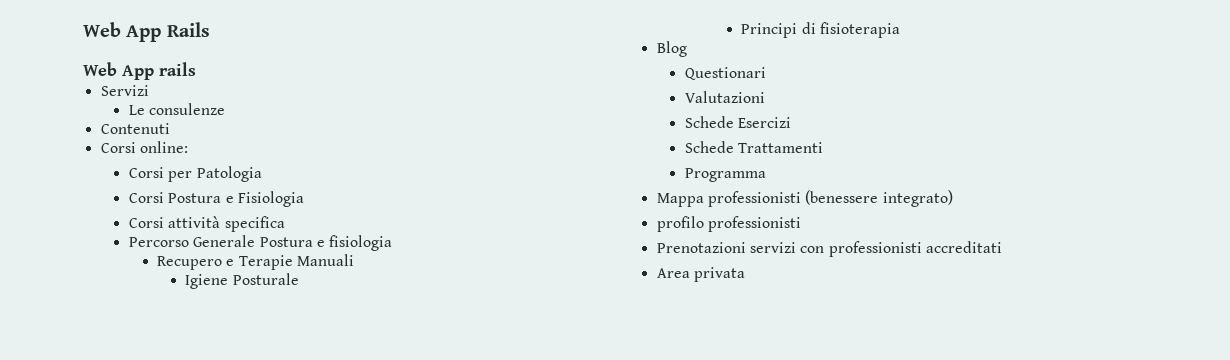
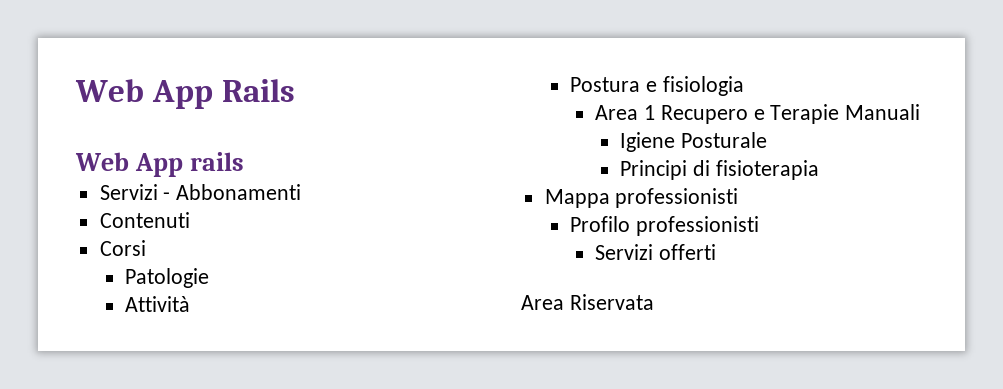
[128,103,226,115] // Le consulenze -> [163,184,302,200] - Abbonamenti
[139,141,188,153] [128,166,262,182] [128,191,304,207] [128,216,285,232] [128,235,256,247] online: // Corsi per Patologia // Corsi Postura e Fisiologia // Corsi attività specifica // Percorso Generale -> [124,268,209,288] [124,296,190,312] // Patologie // Attività //
(393, 243) none -> [595,105,656,120] Area 1
[656,41,687,57] [684,67,766,80] [684,91,765,103] [684,116,792,128] [684,141,824,153] [684,168,766,182] [656,190,953,207] [656,216,801,232] [656,241,1002,257] [656,267,745,282] Blog // Questionari // Valutazioni // Schede Esercizi // Schede Trattamenti // Programma // Mappa professionisti (benessere integrato) // profilo professionisti // Prenotazioni servizi con professionisti accreditati // Area privata -> [544,188,739,208] [569,216,759,236] [595,244,717,260] [521,294,654,310] Mappa professionisti // Profilo professionisti // Servizi offerti // Area Riservata

